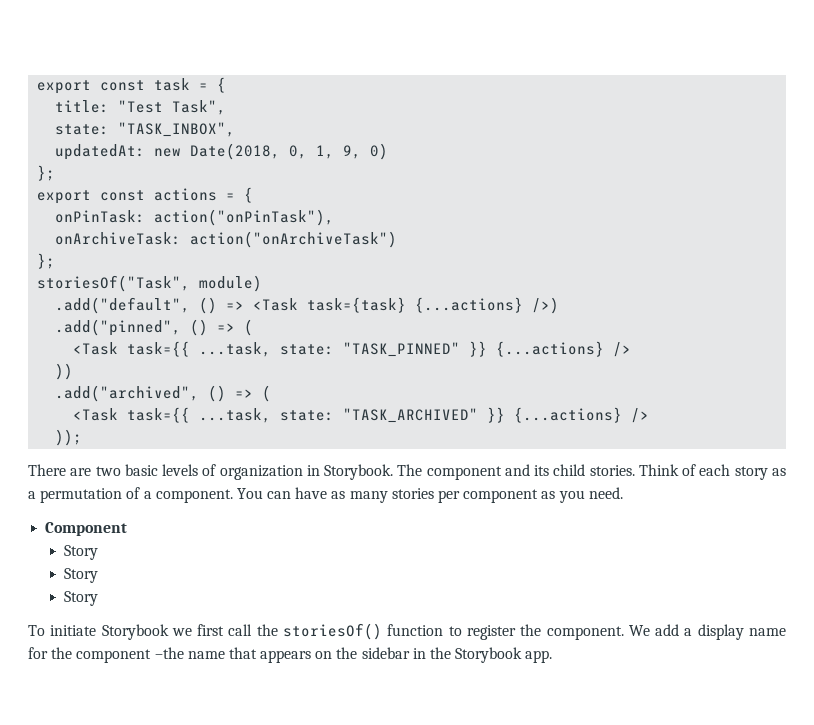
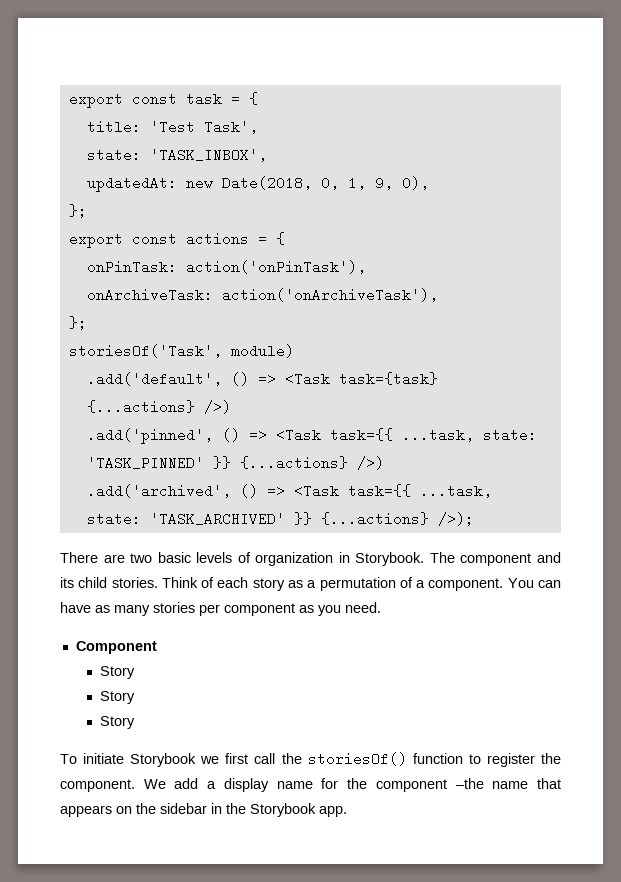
[118,100,227,115] [55,122,236,137] "Test Task", // state: "TASK_INBOX", -> [149,120,258,134] [86,148,267,162] 'Test Task', // state: 'TASK_INBOX',
[370,143,389,160] 0) -> [401,176,429,190] 0),
[154,209,335,226] action("onPinTask"), -> [185,260,366,274] action('onPinTask'),
[190,231,398,248] [37,253,56,269] [37,275,191,292] action("onArchiveTask") // }; // storiesOf("Task", -> [221,288,438,302] [68,316,87,330] [68,344,222,358] action('onArchiveTask'), // }; // storiesOf('Task',
[55,297,191,314] .add("default", -> [86,372,222,386] .add('default',
[55,319,254,336] [73,341,632,357] [55,363,74,380] [55,385,272,402] [73,407,650,423] [55,429,83,446] .add("pinned", () => ( // <Task task={{ ...task, state: "TASK_PINNED" }} {...actions} /> // )) // .add("archived", () => ( // <Task task={{ ...task, state: "TASK_ARCHIVED" }} {...actions} /> // )); -> [86,428,537,444] [86,456,384,470] [86,484,492,498] [86,512,474,526] .add('pinned', () => <Task task={{ ...task, state: 'TASK_PINNED' }} {...actions} />) // .add('archived', () => <Task task={{ ...task, state: 'TASK_ARCHIVED' }} {...actions} />);

